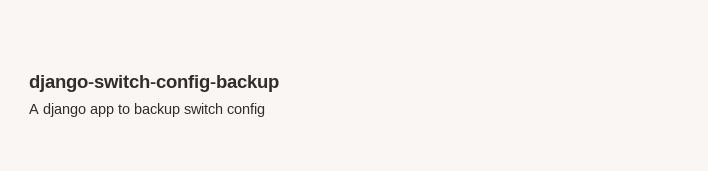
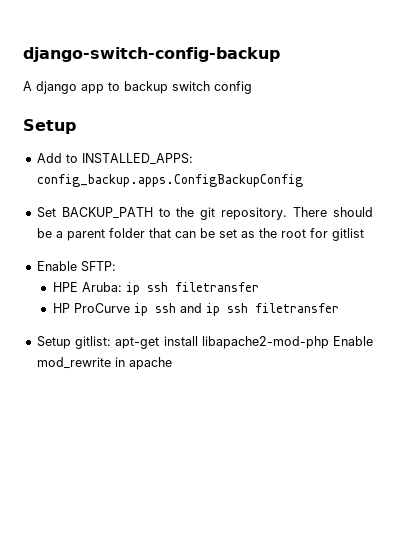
(265, 110) none -> [23,119,76,134] [36,153,193,165] [36,174,303,187] [36,207,373,220] [36,228,364,241] [36,261,116,272] [52,282,259,295] [52,303,339,316] [36,336,373,349] [36,357,172,370] // Setup // Add to INSTALLED_APPS: config_backup.apps.ConfigBackupConfig // Set BACKUP_PATH to the git repository. There should be a parent folder that can be set as the root for gitlist // Enable SFTP: // HPE Aruba: ip ssh filetransfer // HP ProCurve ip ssh and ip ssh filetransfer // Setup gitlist: apt-get install libapache2-mod-php Enable mod_rewrite in apache

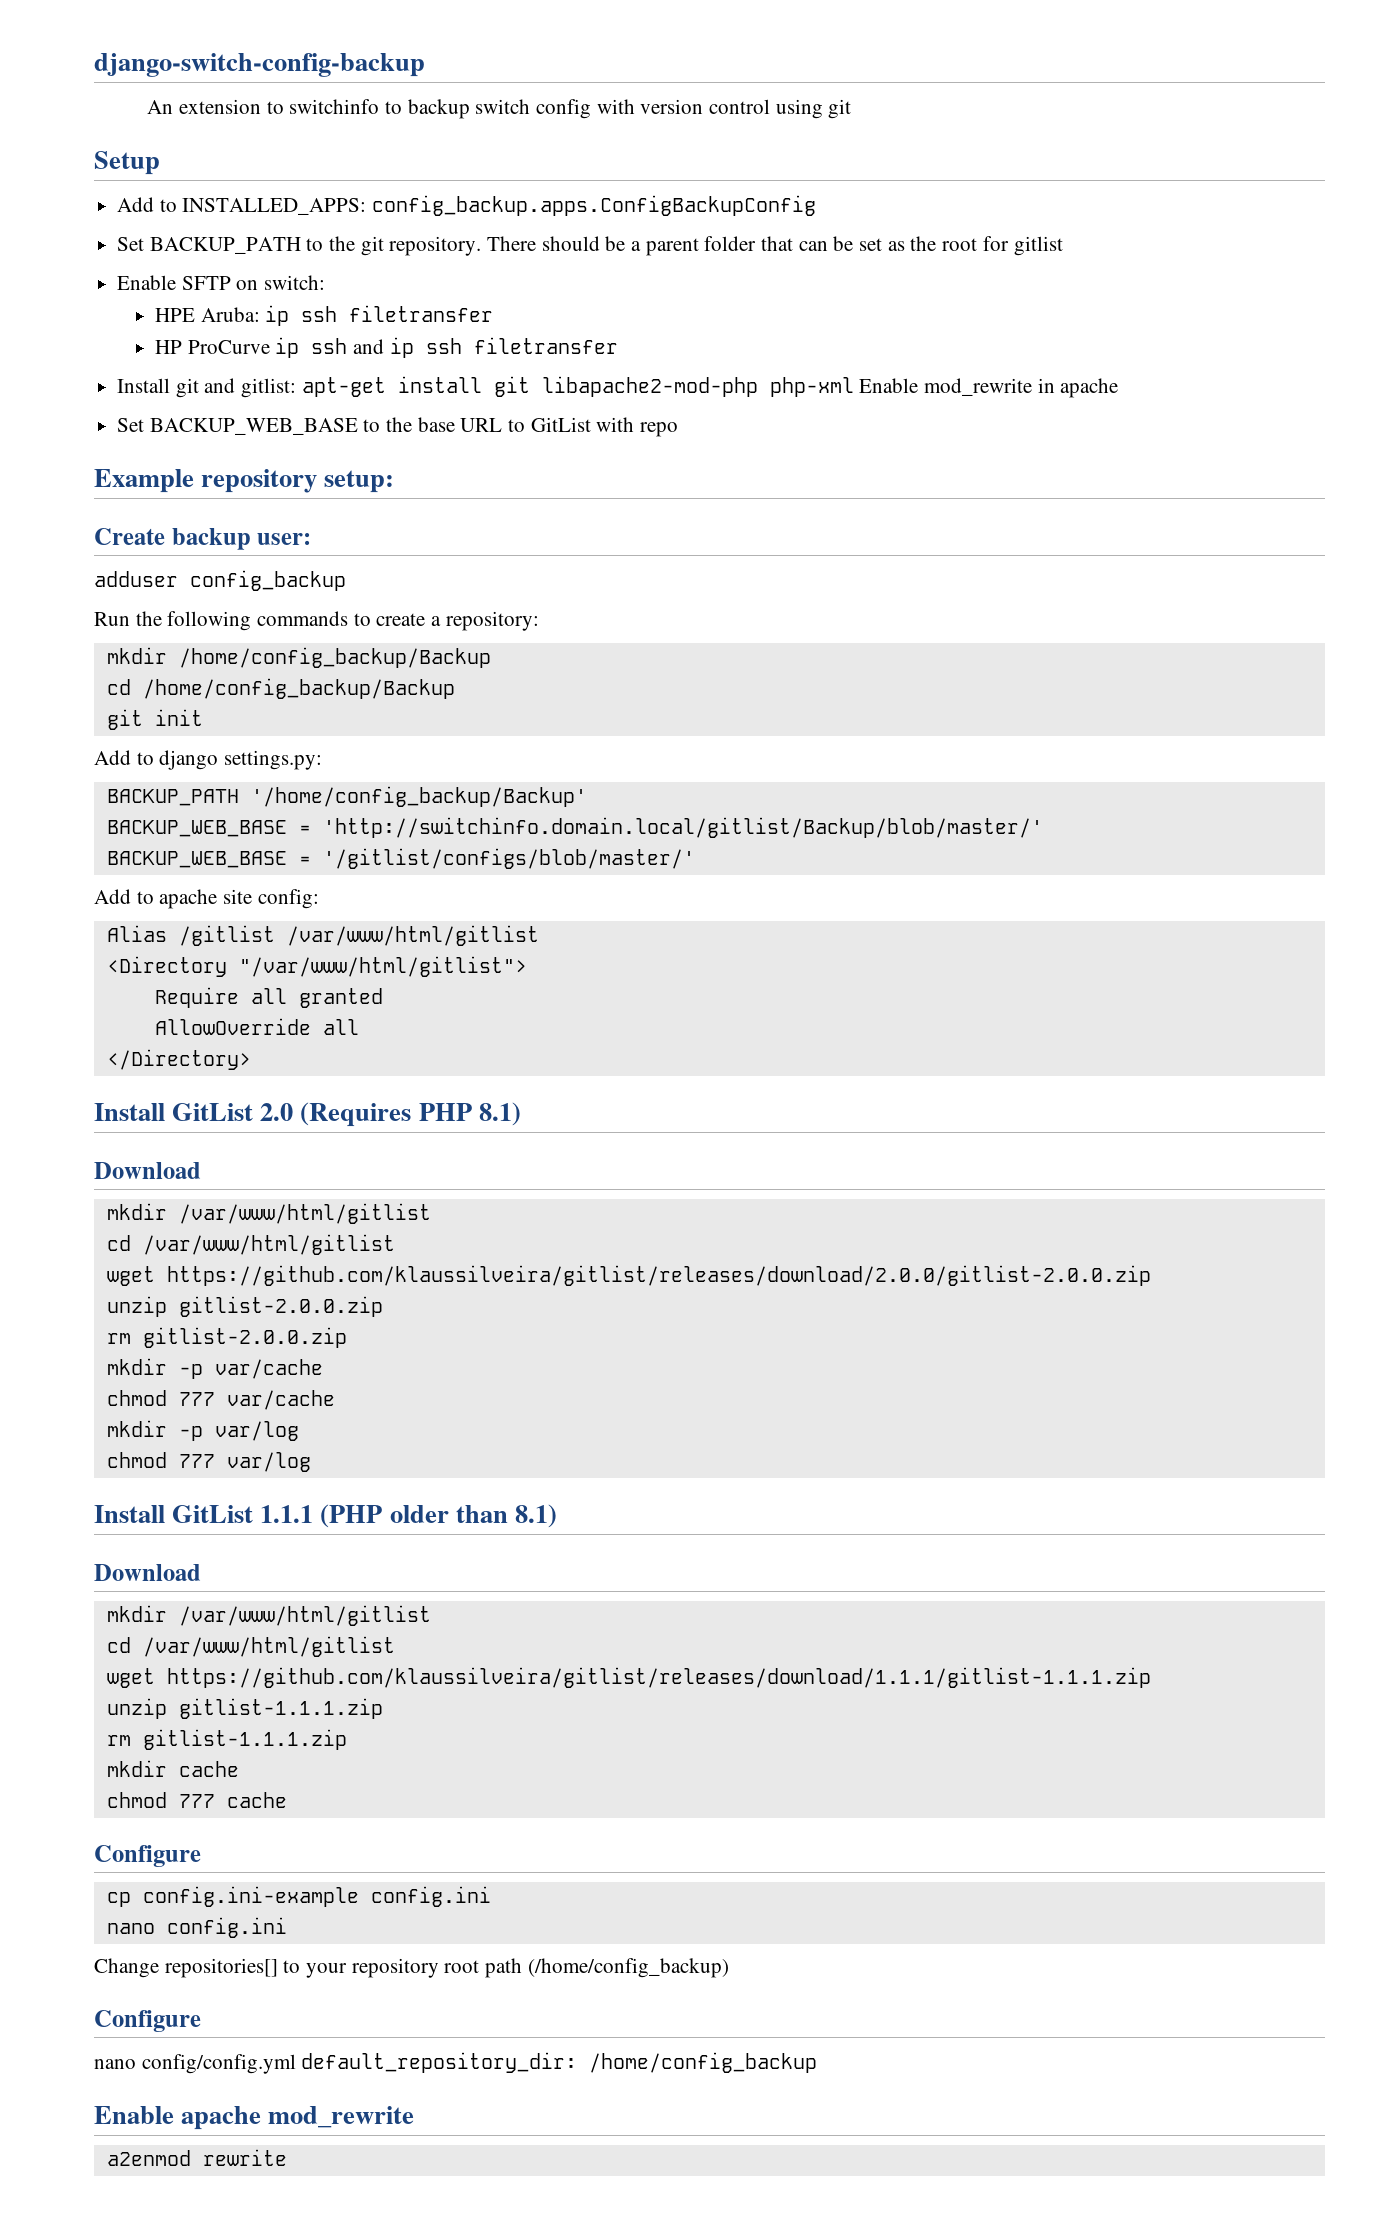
[23,81,104,94] A django app -> [147,99,380,114] An extension to switchinfo
(252, 87) none -> [596,99,852,119] with version control using git
[80,261,116,272] SFTP: -> [181,275,326,290] SFTP on switch:
[36,336,373,349] [36,357,172,370] Setup gitlist: apt-get install libapache2-mod-php Enable mod_rewrite in apache -> [117,376,1119,398] [117,417,679,437] [94,469,395,493] [94,528,312,550] [94,570,346,591] [94,611,539,631] [106,647,491,668] [106,678,455,699] [106,709,203,730] [94,750,323,770] [106,786,587,807] [106,817,1043,838] [106,848,695,869] [94,889,319,909] [106,925,539,946] [106,956,527,977] [154,987,383,1008] [154,1018,359,1035] [106,1049,251,1070] [94,1102,521,1127] [94,1162,201,1179] [106,1203,431,1224] [106,1234,395,1255] [106,1265,1151,1286] [106,1296,383,1317] [106,1327,347,1348] [106,1358,323,1379] [106,1390,335,1410] [106,1420,299,1441] [106,1452,311,1472] [94,1504,557,1528] [94,1564,201,1581] [106,1605,431,1626] [106,1636,395,1657] [106,1667,1151,1688] [106,1698,383,1719] [106,1729,347,1750] [106,1760,239,1777] [106,1792,287,1808] [94,1845,201,1867] [106,1886,491,1907] [106,1917,287,1938] [94,1958,729,1978] [94,2010,201,2032] [94,2052,818,2074] [94,2106,415,2130] [106,2149,287,2166] Install git and gitlist: apt-get install git libapache2-mod-php php-xml Enable mod_rewrite in apache // Set BACKUP_WEB_BASE to the base URL to GitList with repo // Example repository setup: // Create backup user: // adduser config_backup // Run the following commands to create a repository: // mkdir /home/config_backup/Backup // cd /home/config_backup/Backup // git init // Add to django settings.py: // BACKUP_PATH '/home/config_backup/Backup' // BACKUP_WEB_BASE = 'http://switchinfo.domain.local/gitlist/Backup/blob/master/' // BACKUP_WEB_BASE = '/gitlist/configs/blob/master/' // Add to apache site config: // Alias /gitlist /var/www/html/gitlist // <Directory "/var/www/html/gitlist"> // Require all granted // AllowOverride all // </Directory> // Install GitList 2.0 (Requires PHP 8.1) // Download // mkdir /var/www/html/gitlist // cd /var/www/html/gitlist // wget https://github.com/klaussilveira/gitlist/releases/download/2.0.0/gitlist-2.0.0.zip // unzip gitlist-2.0.0.zip // rm gitlist-2.0.0.zip // mkdir -p var/cache // chmod 777 var/cache // mkdir -p var/log // chmod 777 var/log // Install GitList 1.1.1 (PHP older than 8.1) // Download // mkdir /var/www/html/gitlist // cd /var/www/html/gitlist // wget https://github.com/klaussilveira/gitlist/releases/download/1.1.1/gitlist-1.1.1.zip // unzip gitlist-1.1.1.zip // rm gitlist-1.1.1.zip // mkdir cache // chmod 777 cache // Configure // cp config.ini-example config.ini // nano config.ini // Change repositories[] to your repository root path (/home/config_backup) // Configure // nano config/config.yml default_repository_dir: /home/config_backup // Enable apache mod_rewrite // a2enmod rewrite

